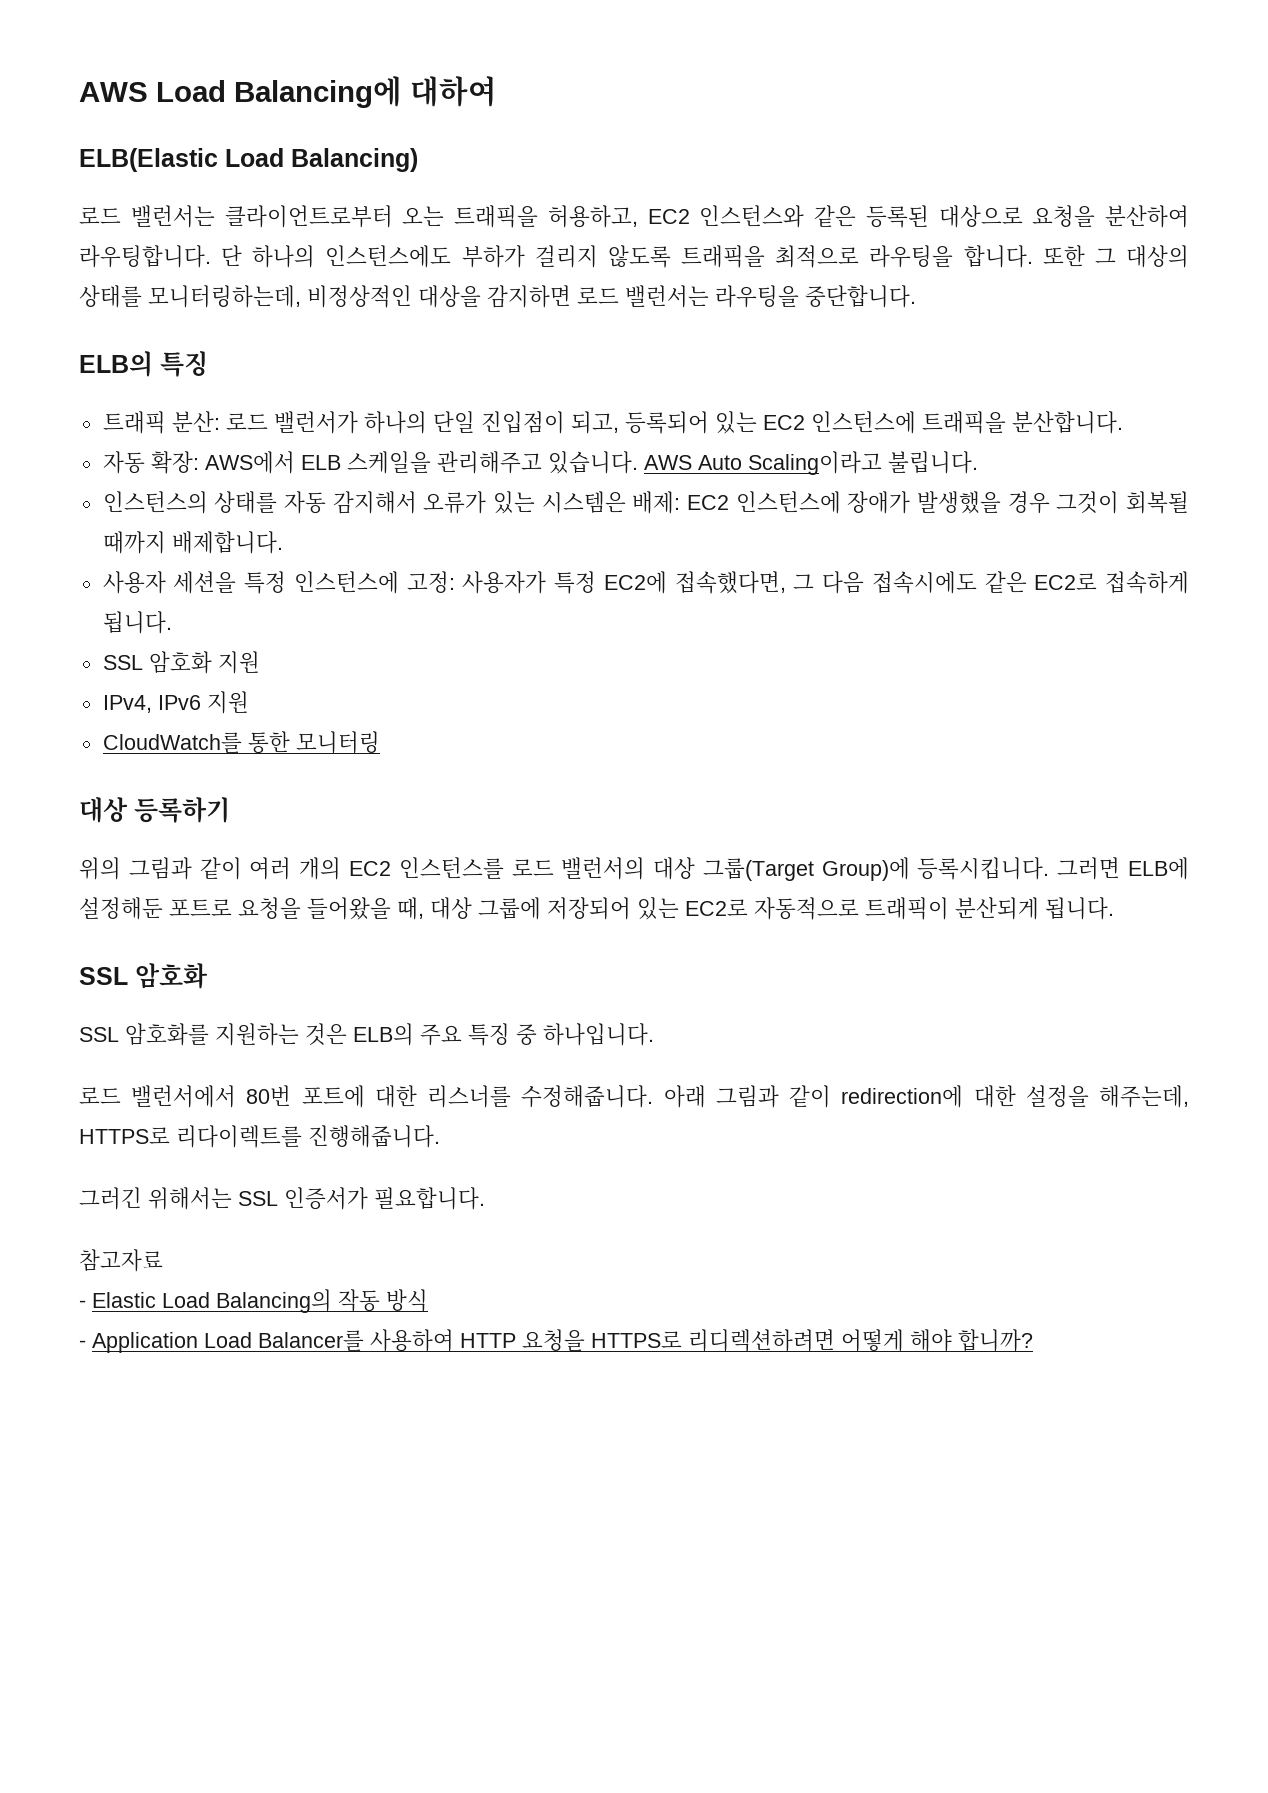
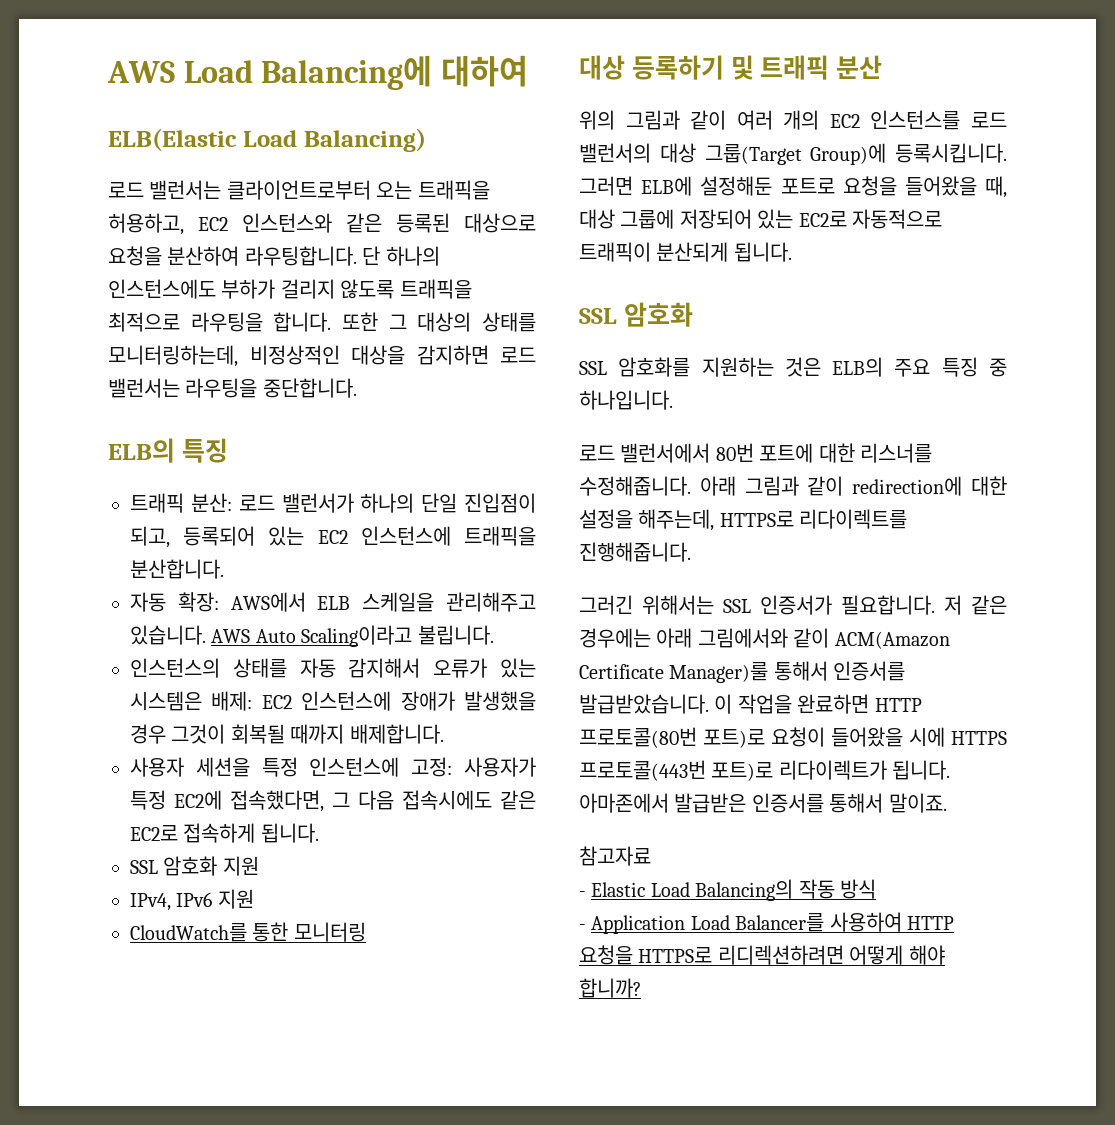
(230, 810) none -> [730,55,882,80] 및 트래픽 분산
(485, 1198) none -> [944,595,1007,615] [579,628,950,649] [579,661,906,683] [579,694,922,714] [579,727,1007,748] [579,760,951,781] [579,793,947,813] 저 같은 경우에는 아래 그림에서와 같이 ACM(Amazon Certificate Manager)룰 통해서 인증서를 발급받았습니다. 이 작업을 완료하면 HTTP 프로토콜(80번 포트)로 요청이 들어왔을 시에 HTTPS 프로토콜(443번 포트)로 리다이렉트가 됩니다. 아마존에서 발급받은 인증서를 통해서 말이죠.

